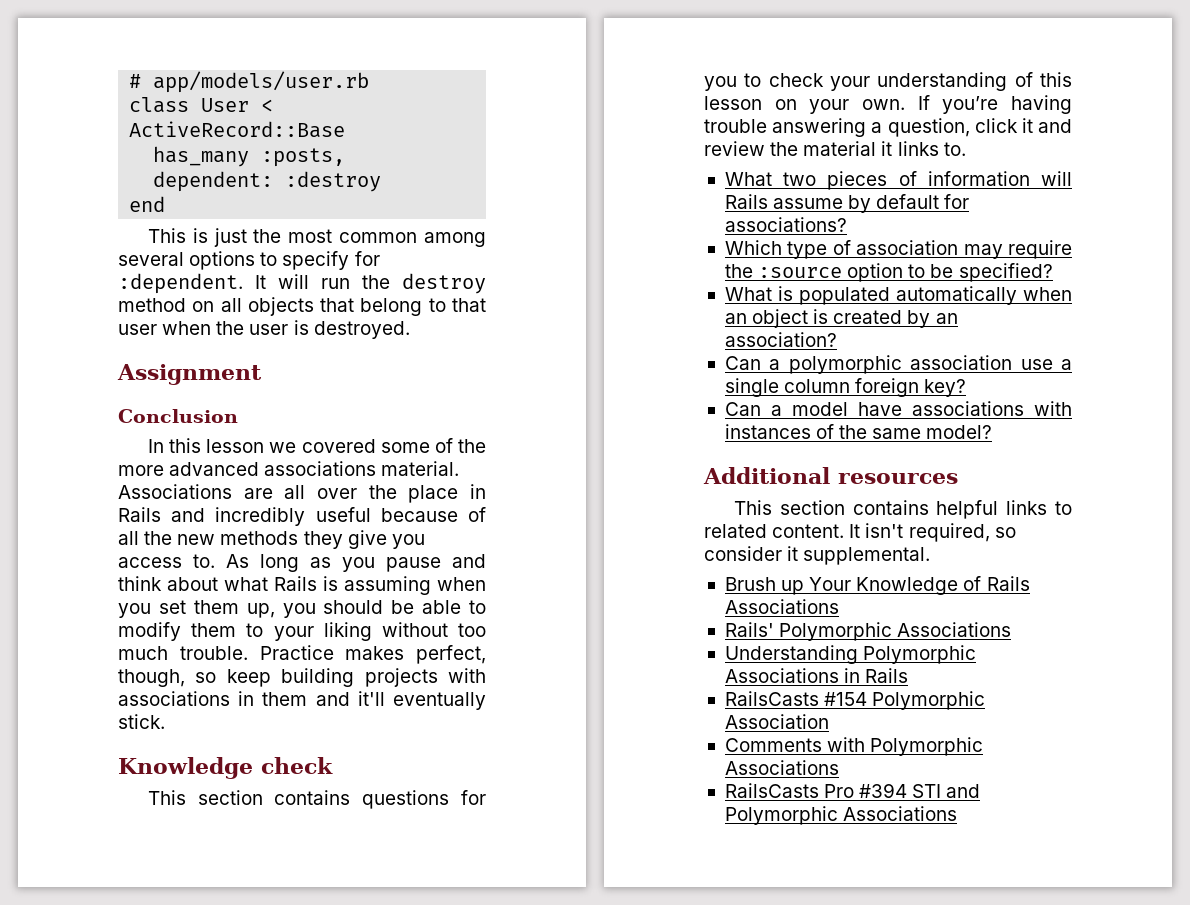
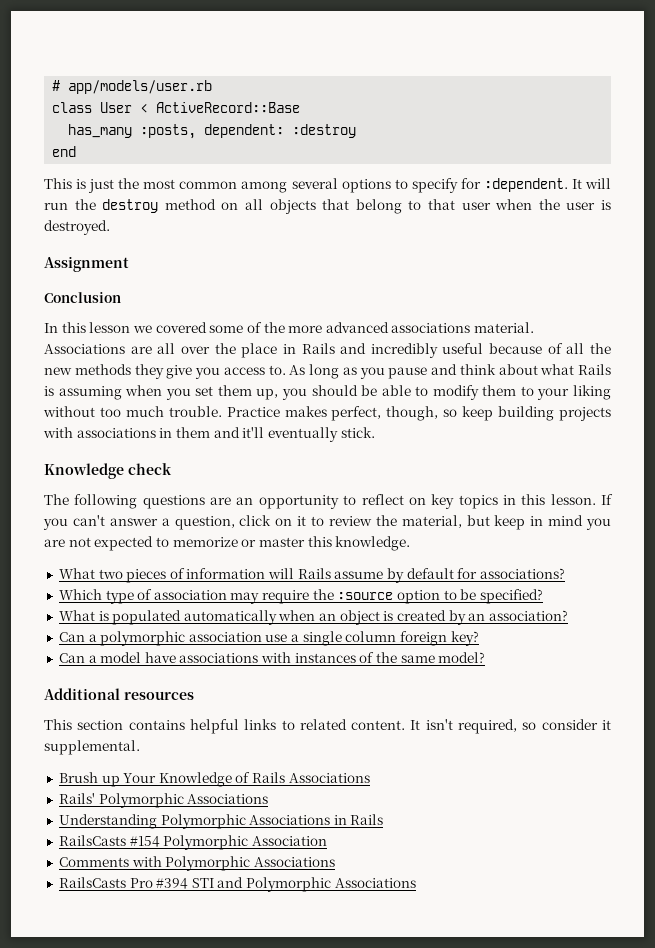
[147,790,487,809] [704,72,1072,91] [704,95,1072,114] [704,118,1072,137] [704,141,966,156] This section contains questions for you to check your understanding of this lesson on your own. If you’re having trouble answering a question, click it and review the material it links to. -> [44,494,613,509] [43,515,611,530] [44,536,411,551] The following questions are an opportunity to reflect on key topics in this lesson. If you can't answer a question, click on it to review the material, but keep in mind you are not expected to memorize or master this knowledge.

